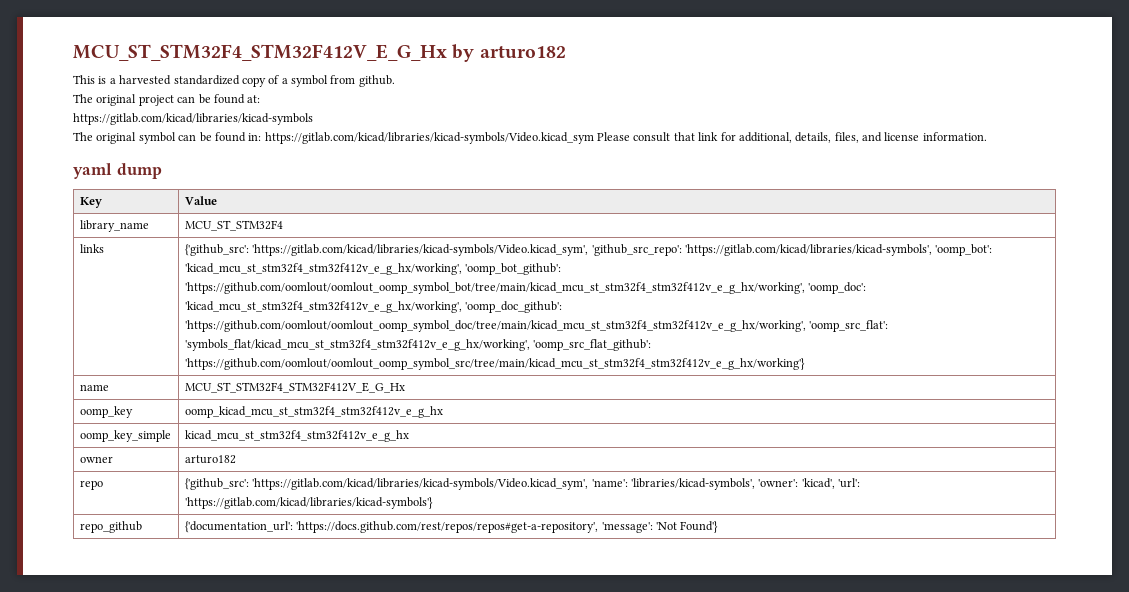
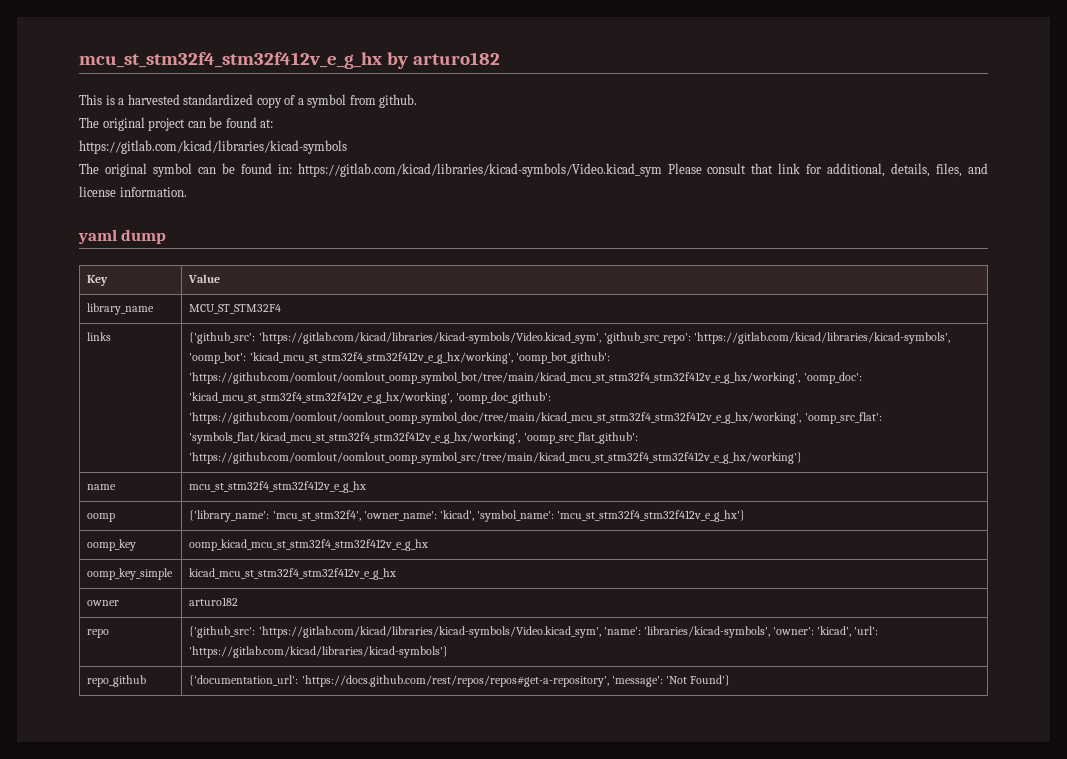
[73,44,447,61] MCU_ST_STM32F4_STM32F412V_E_G_Hx -> [79,52,382,69] mcu_st_stm32f4_stm32f412v_e_g_hx
[184,382,405,393] MCU_ST_STM32F4_STM32F412V_E_G_Hx -> [189,481,367,493] [87,513,116,522] [189,510,746,522] mcu_st_stm32f4_stm32f412v_e_g_hx // oomp | {'library_name': 'mcu_st_stm32f4', 'owner_name': 'kicad', 'symbol_name': 'mcu_st_stm32f4_stm32f412v_e_g_hx'}

